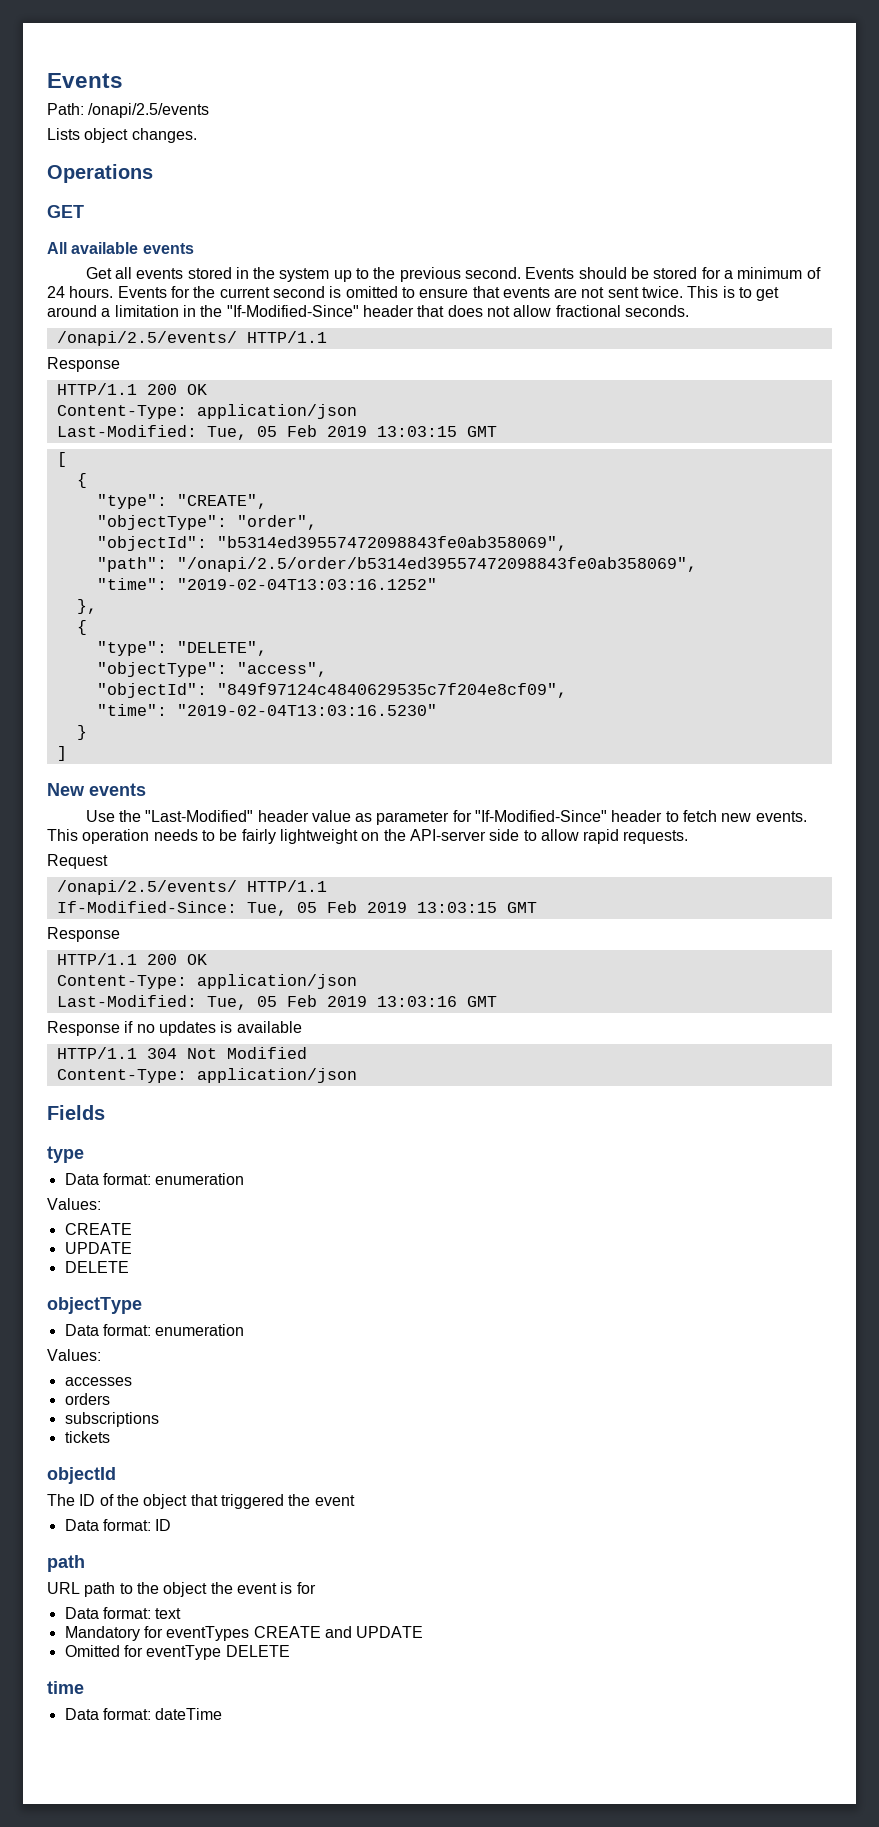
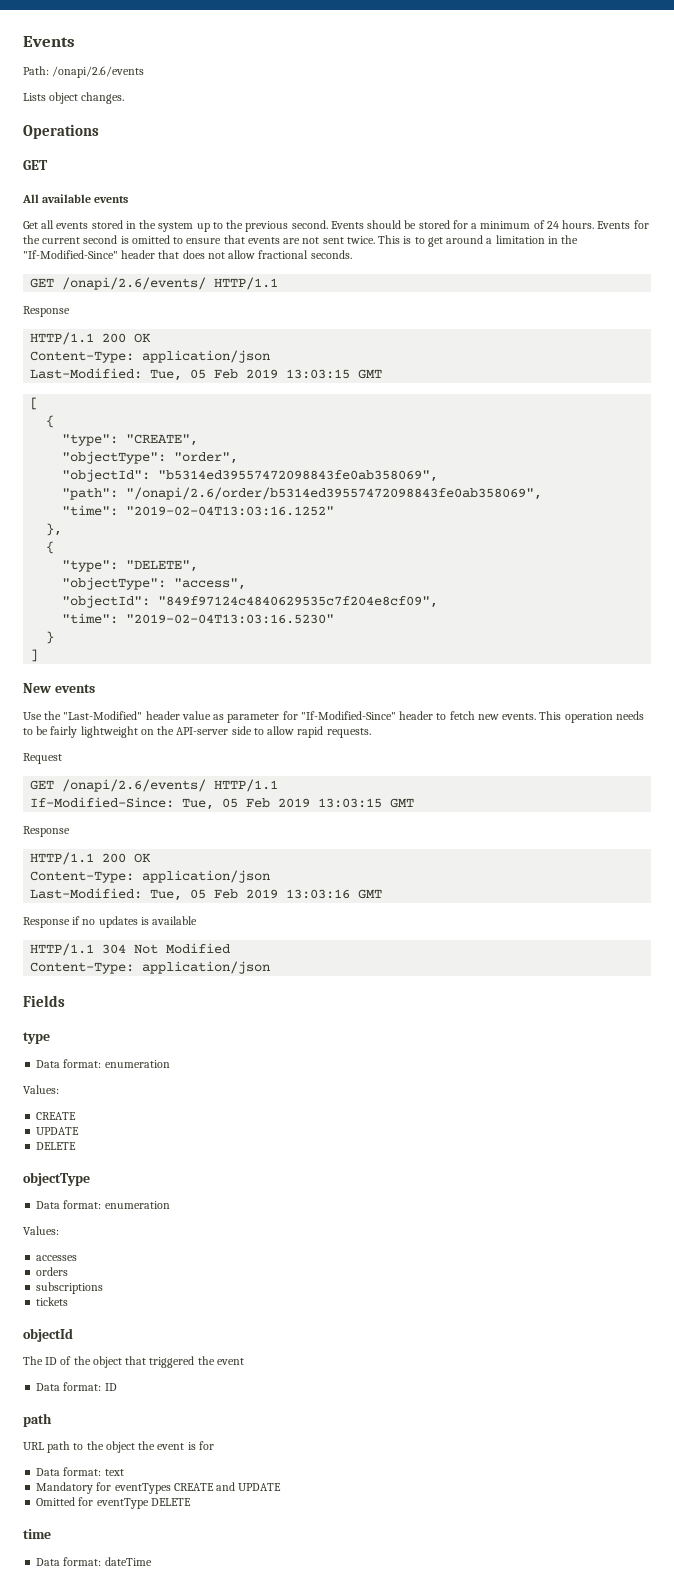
[88,103,210,118] /onapi/2.5/events -> [52,66,145,78] /onapi/2.6/events
[56,331,237,346] /onapi/2.5/events/ -> [30,277,207,290] GET /onapi/2.6/events/
[176,557,697,572] "/onapi/2.5/order/b5314ed39557472098843fe0ab358069", -> [126,487,543,500] "/onapi/2.6/order/b5314ed39557472098843fe0ab358069",
[56,880,237,895] /onapi/2.5/events/ -> [30,779,207,792] GET /onapi/2.6/events/

